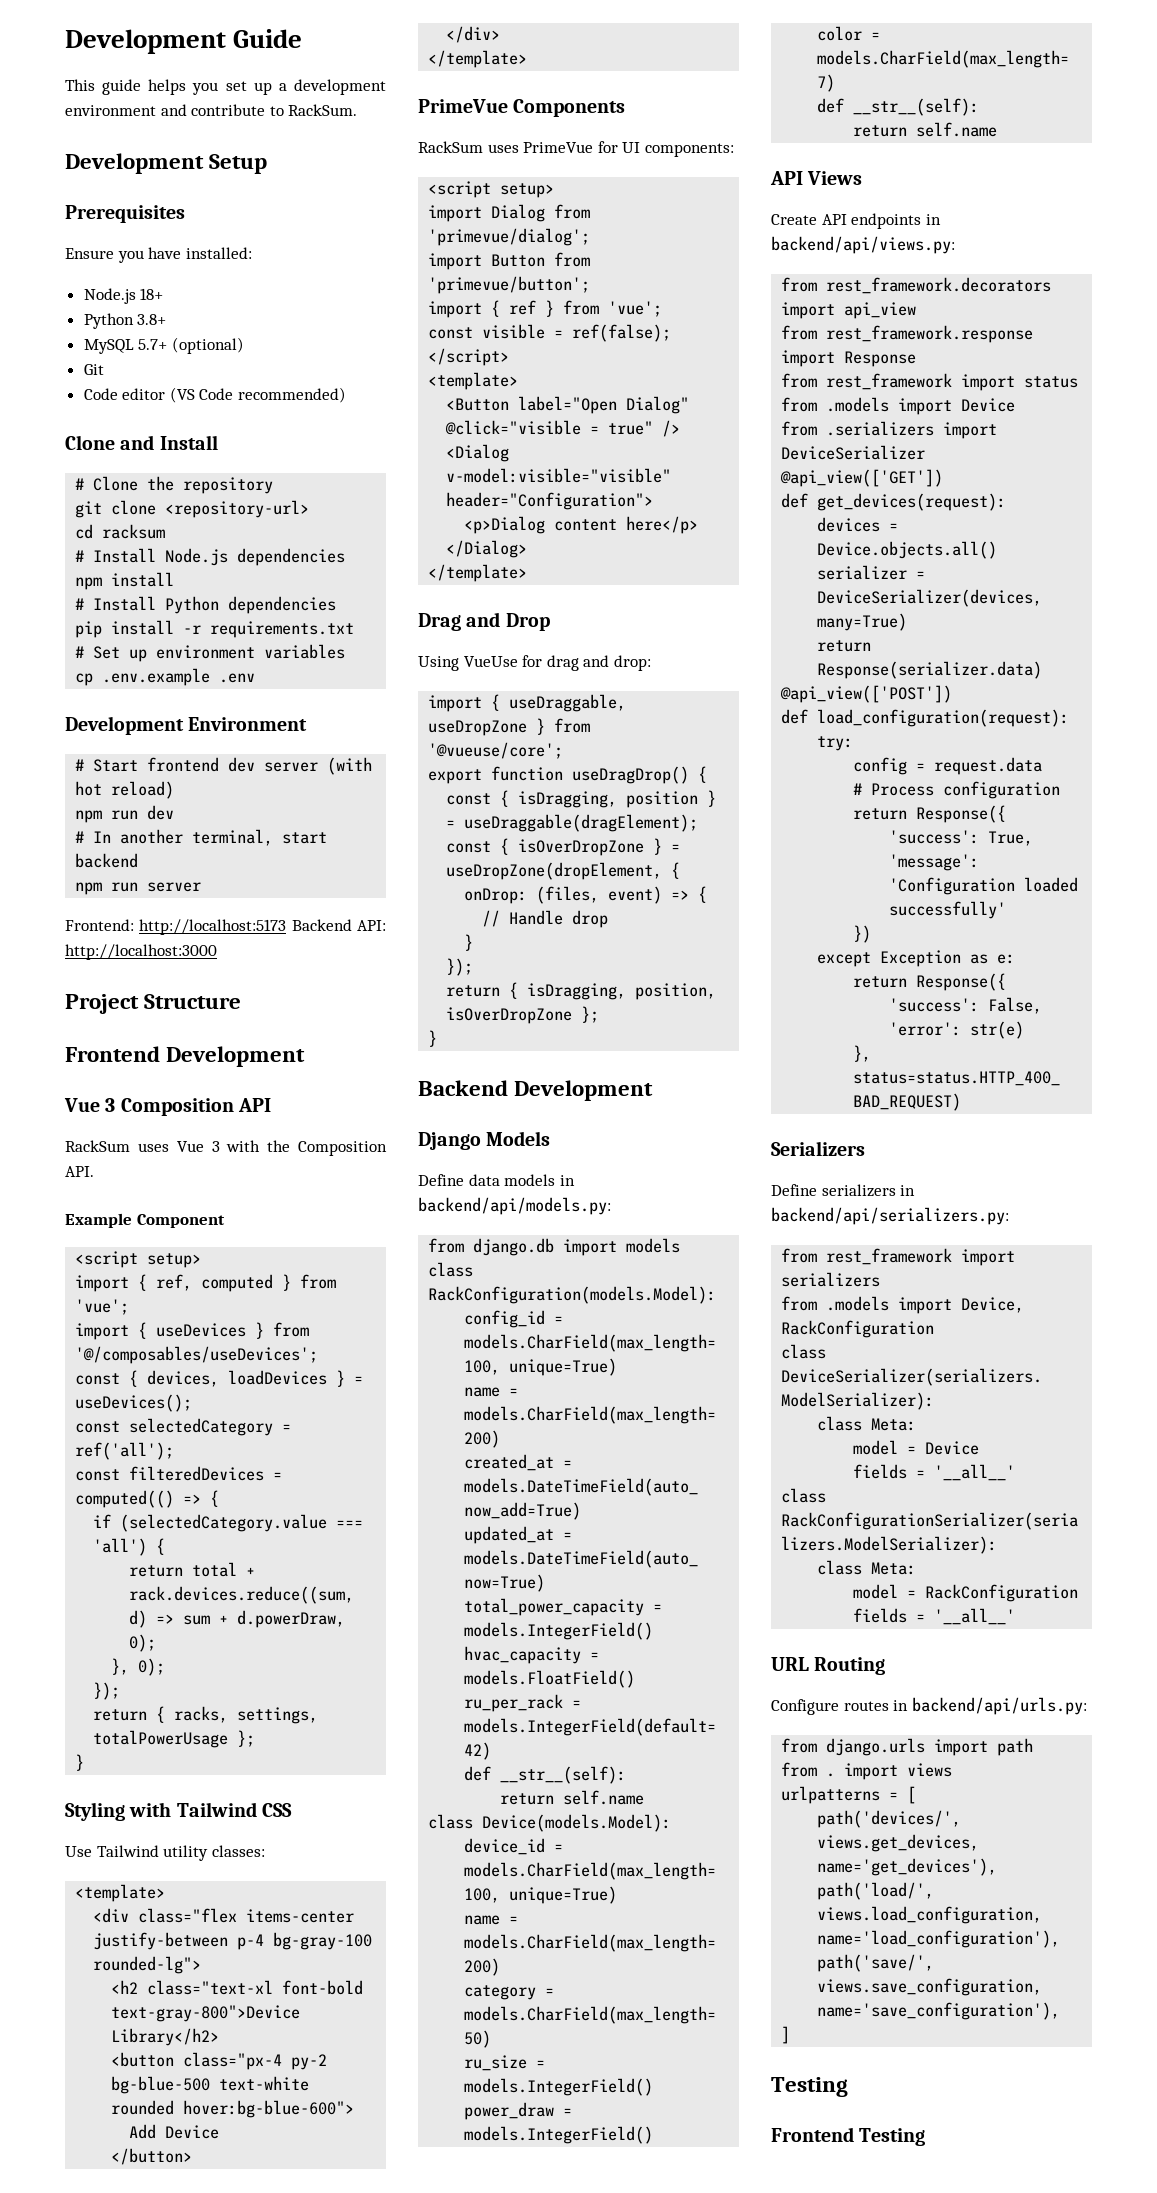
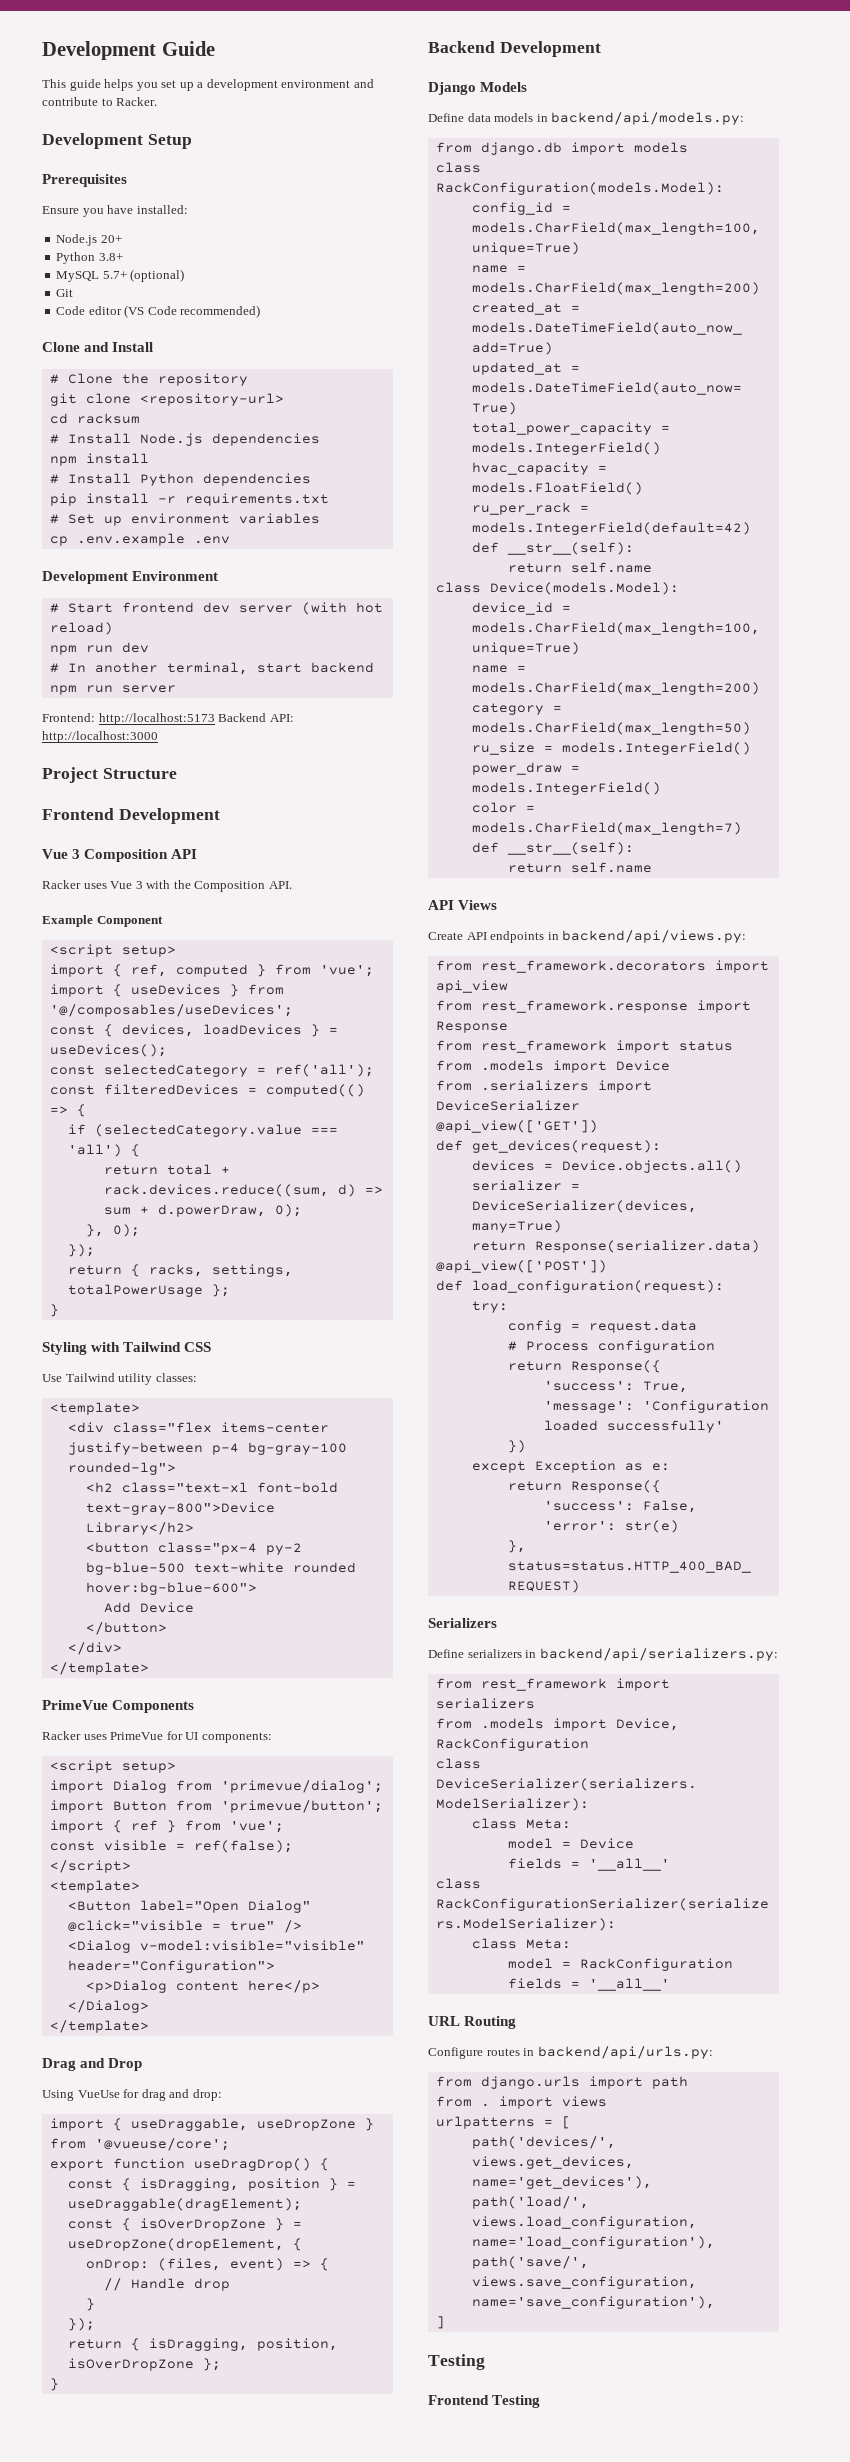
[288,104,358,116] RackSum. -> [116,97,158,106] Racker.
[140,288,164,300] 18+ -> [100,235,122,243] 20+
[65,1140,130,1152] RackSum -> [42,880,81,889] Racker
[418,141,483,153] RackSum -> [42,1731,81,1740] Racker

